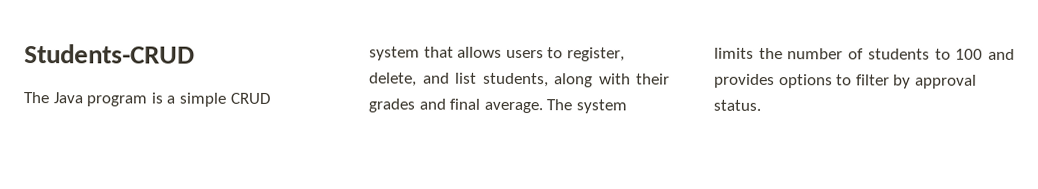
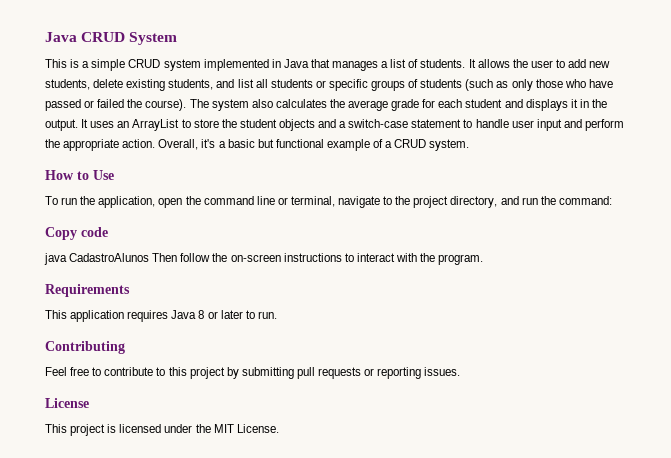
[24,44,195,64] [23,92,148,107] Students-CRUD // The Java program -> [45,32,178,45] [45,59,67,68] Java CRUD System // This
[423,46,625,62] [369,72,670,88] [368,98,627,114] [714,47,1015,60] [714,73,977,89] [713,99,761,111] that allows users to register, delete, and list students, along with their grades and final average. The system limits the number of students to 100 and provides options to filter by approval status. -> [203,59,611,71] [45,79,613,91] [45,99,607,111] [45,119,624,131] [45,139,470,151] [45,170,114,180] [45,196,612,208] [45,227,108,240] [44,253,484,265] [45,284,130,297] [45,310,277,322] [45,341,125,354] [45,367,461,379] [45,398,89,408] [45,424,279,436] implemented in Java that manages a list of students. It allows the user to add new students, delete existing students, and list all students or specific groups of students (such as only those who have passed or failed the course). The system also calculates the average grade for each student and displays it in the output. It uses an ArrayList to store the student objects and a switch-case statement to handle user input and perform the appropriate action. Overall, it's a basic but functional example of a CRUD system. // How to Use // To run the application, open the command line or terminal, navigate to the project directory, and run the command: // Copy code // java CadastroAlunos Then follow the on-screen instructions to interact with the program. // Requirements // This application requires Java 8 or later to run. // Contributing // Feel free to contribute to this project by submitting pull requests or reporting issues. // License // This project is licensed under the MIT License.

